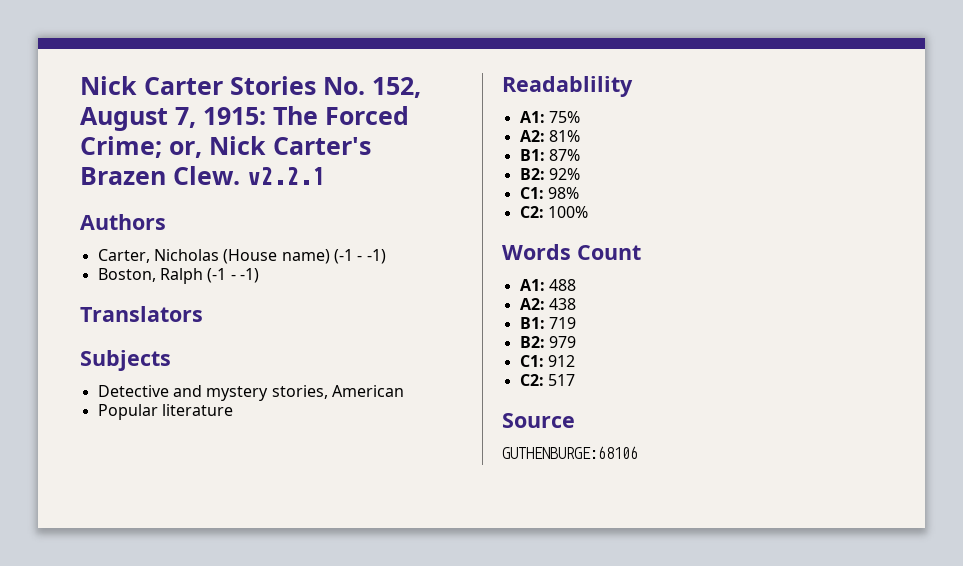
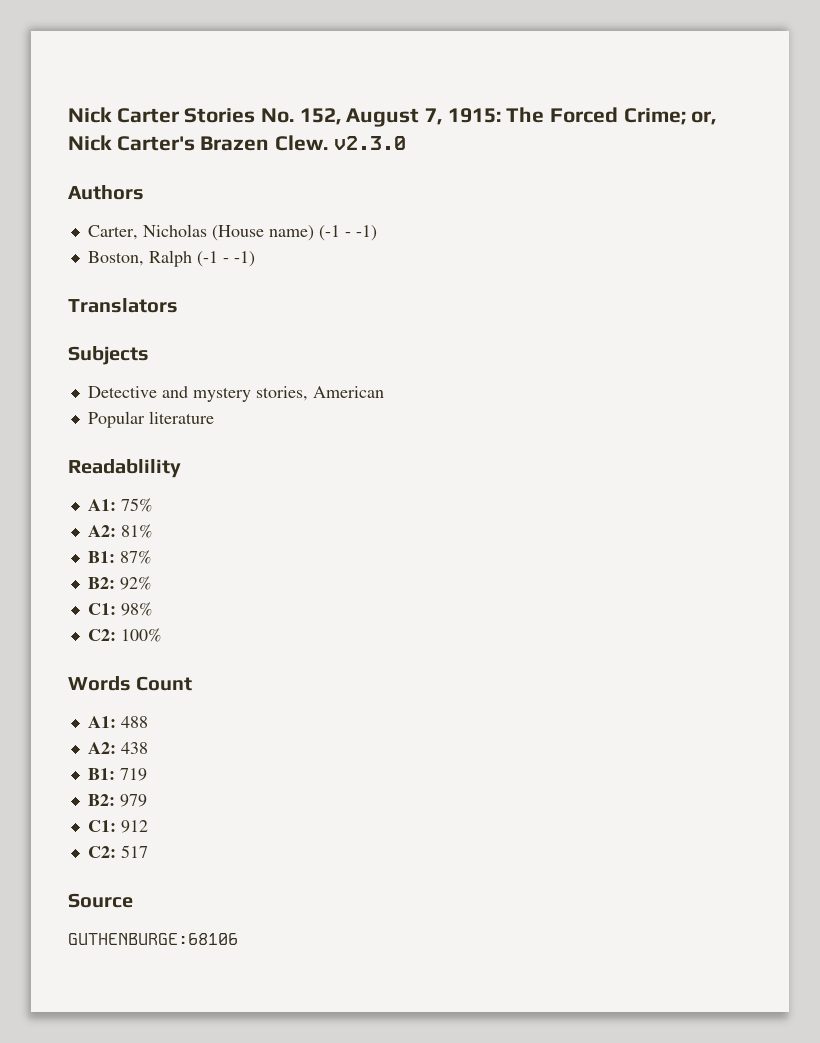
[247,167,325,185] v2.2.1 -> [333,136,406,150] v2.3.0

